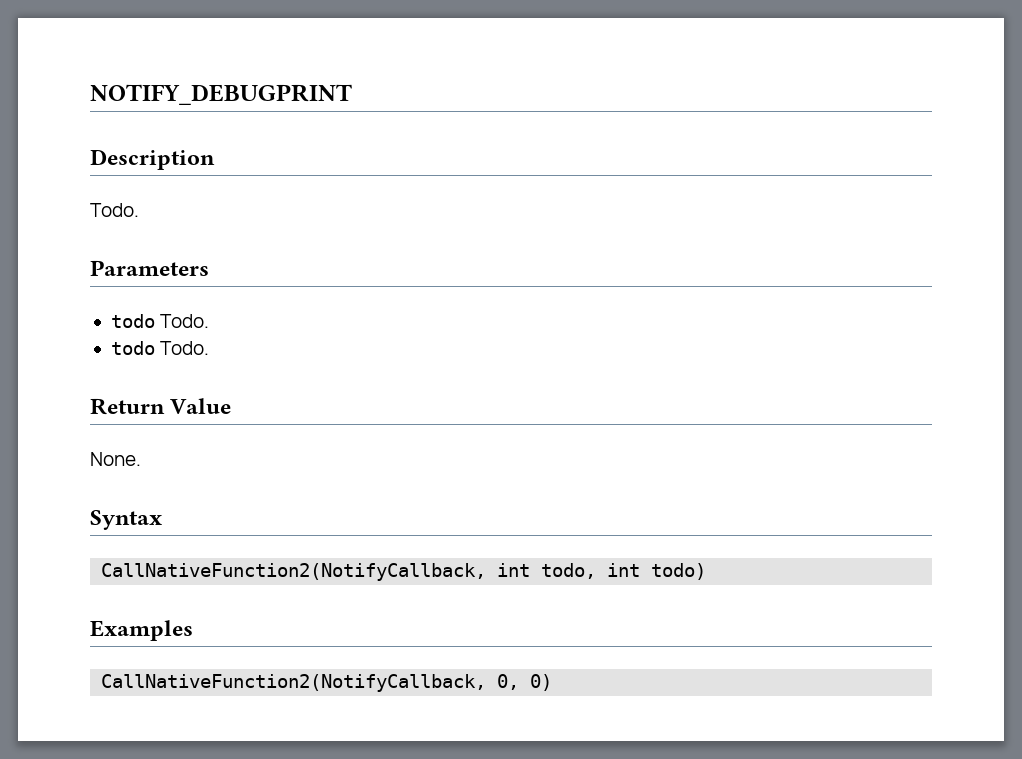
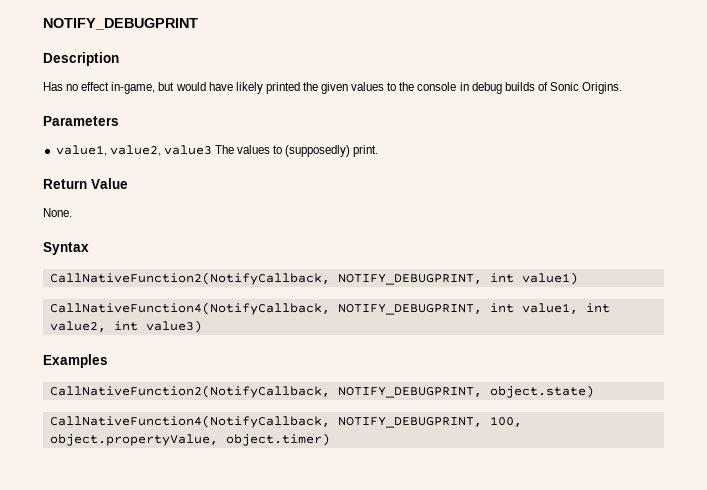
[90,203,139,217] [90,260,209,276] [110,314,210,328] [110,341,210,355] Todo. // Parameters // todo Todo. // todo Todo. -> [43,82,623,94] [43,116,119,126] [55,145,379,157] Has no effect in-game, but would have likely printed the given values to the console in debug builds of Sonic Origins. // Parameters // value1, value2, value3 The values to (supposedly) print.
[497,563,707,580] [90,620,193,641] [101,674,553,692] int todo, int todo) // Examples // CallNativeFunction2(NotifyCallback, 0, 0) -> [337,272,578,285] [49,302,610,315] [49,320,202,333] [43,354,108,368] [49,385,594,398] [49,415,522,428] [49,433,330,446] NOTIFY_DEBUGPRINT, int value1) // CallNativeFunction4(NotifyCallback, NOTIFY_DEBUGPRINT, int value1, int value2, int value3) // Examples // CallNativeFunction2(NotifyCallback, NOTIFY_DEBUGPRINT, object.state) // CallNativeFunction4(NotifyCallback, NOTIFY_DEBUGPRINT, 100, object.propertyValue, object.timer)

